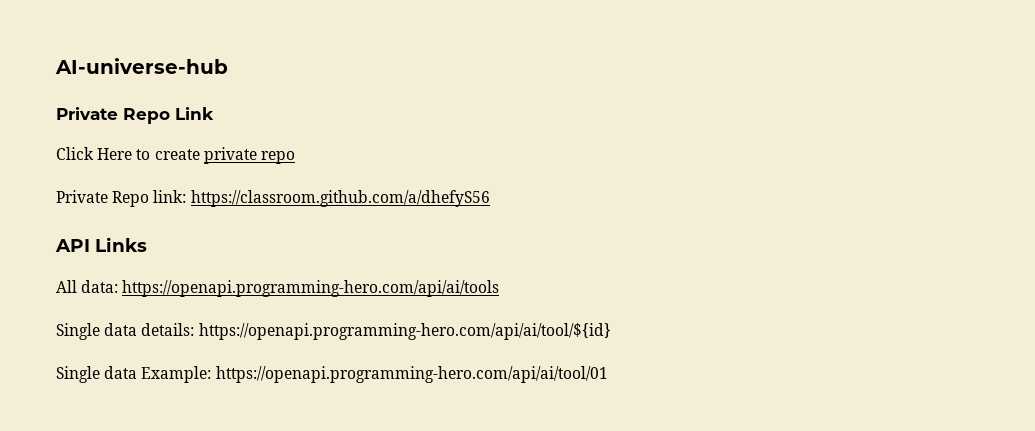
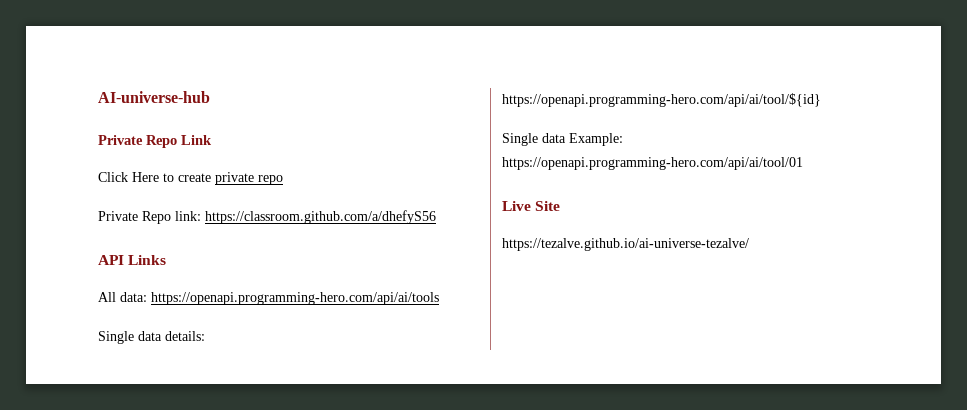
(608, 374) none -> [502,201,561,211] [502,238,749,251] // Live Site // https://tezalve.github.io/ai-universe-tezalve/

